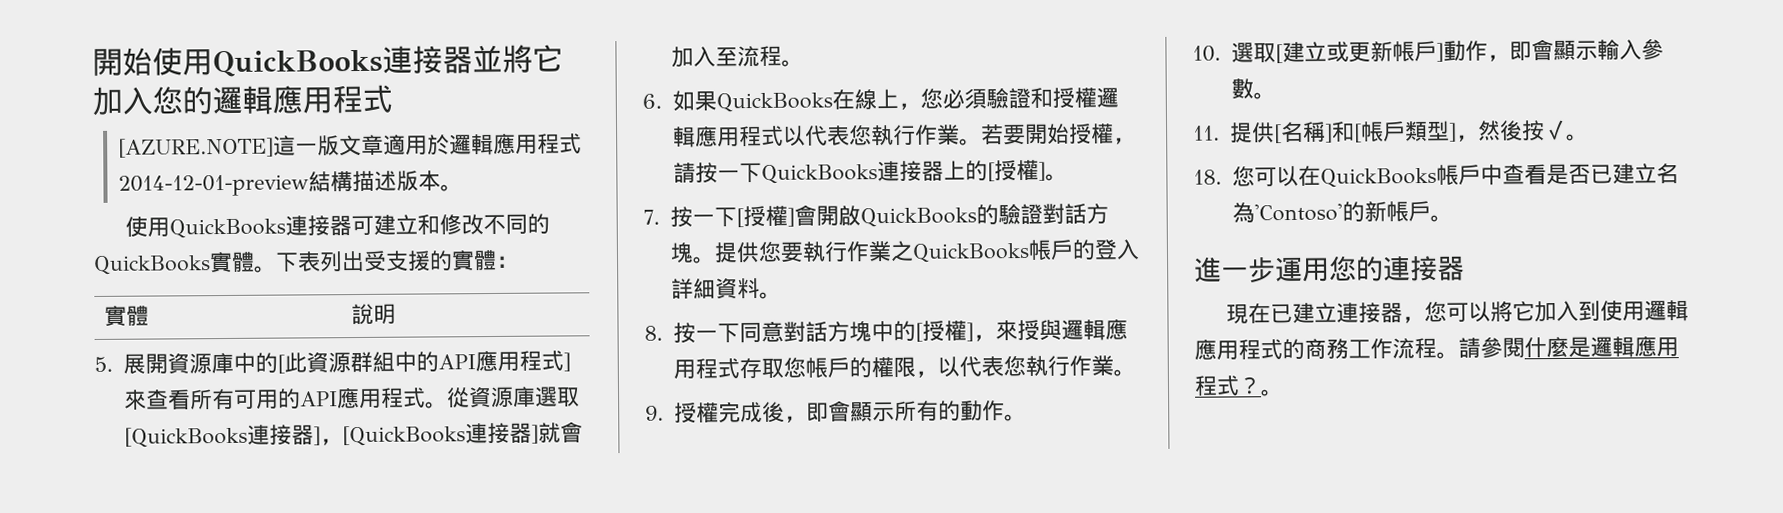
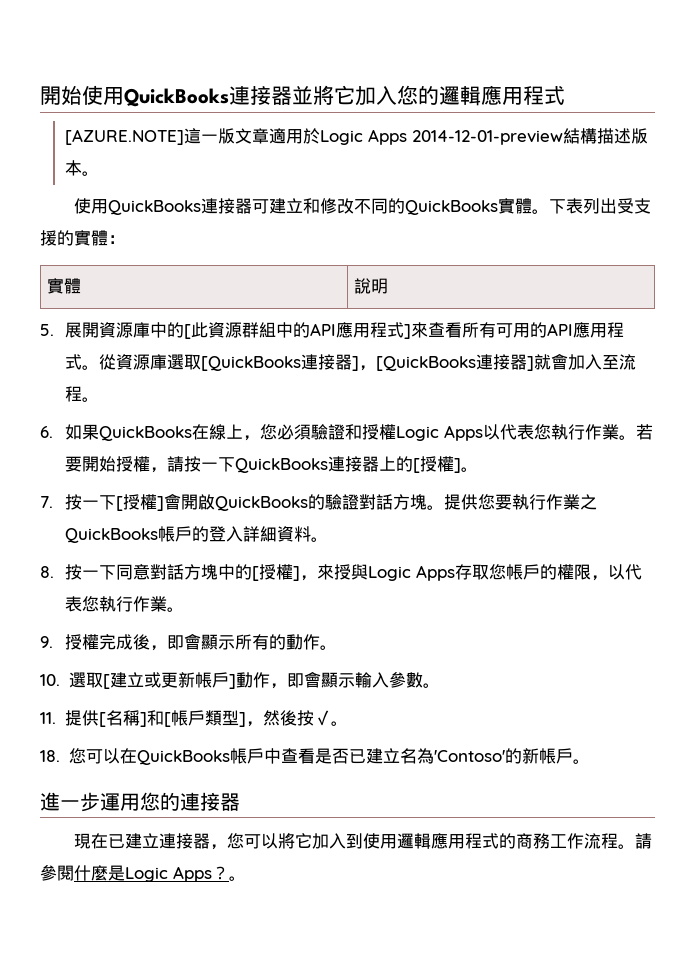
[449,133,583,156] 邏輯應用程式 -> [319,129,407,145] Logic Apps
[1095,87,1119,108] [672,125,784,148] 邏輯應用程式 -> [395,425,483,441] Logic Apps
[1060,319,1128,341] [672,358,740,379] 邏輯應用程式 -> [367,565,455,581] Logic Apps
[1590,336,1679,358] [1194,375,1240,396] 邏輯應用程式 -> [125,866,212,882] Logic Apps

